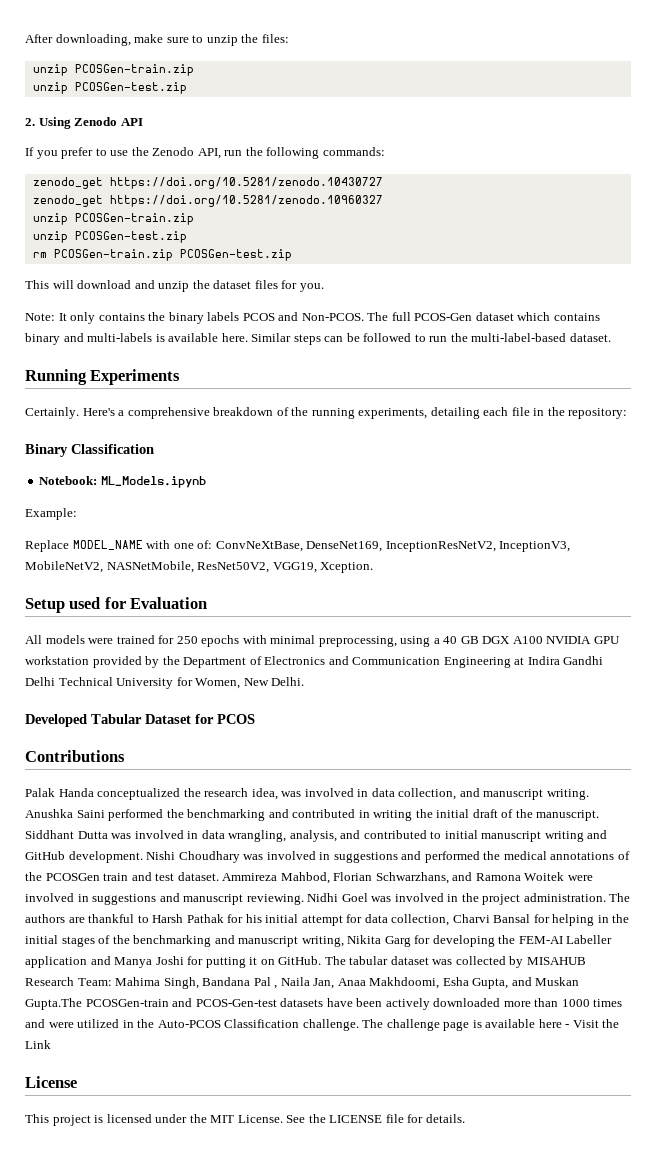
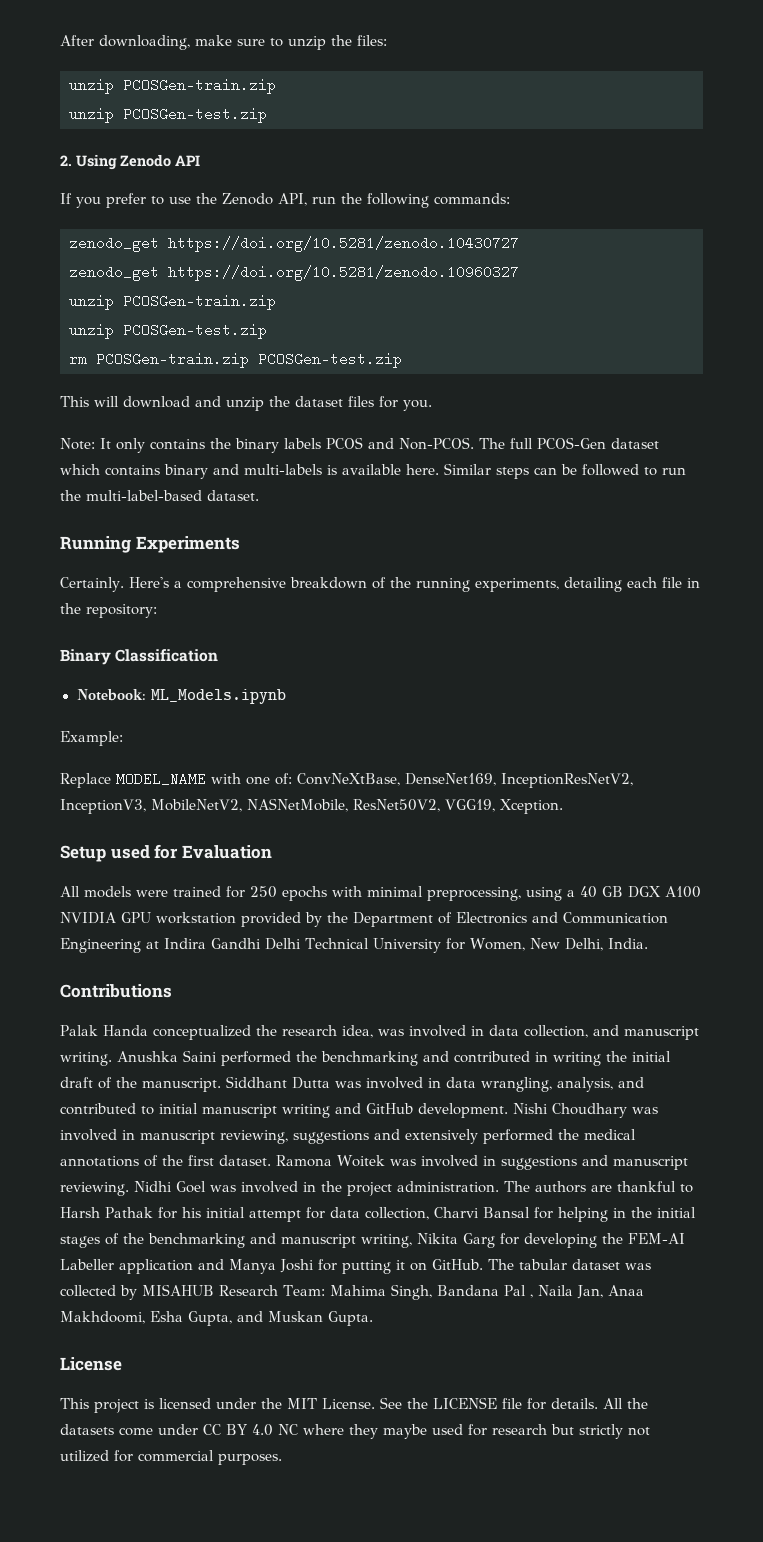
[271,677,305,686] [25,714,255,727] Delhi. // Developed Tabular Dataset for PCOS -> [564,938,648,951] Delhi, India.
[333,851,422,863] suggestions and -> [140,1129,478,1144] manuscript reviewing, suggestions and extensively
[45,872,473,884] PCOSGen train and test dataset. Ammireza Mahbod, Florian Schwarzhans, and -> [188,1155,271,1166] first dataset.
[567,875,593,881] were -> [389,1159,416,1166] was
[25,998,623,1010] [25,1019,620,1031] [25,1040,51,1049] Gupta.The PCOSGen-train and PCOS-Gen-test datasets have been actively downloaded more than 1000 times and were utilized in the Auto-PCOS Classification challenge. The challenge page is available here - Visit the Link -> [328,1311,373,1326] Gupta.
(465, 1118) none -> [603,1398,648,1409] [60,1424,650,1439] [60,1450,282,1465] All the datasets come under CC BY 4.0 NC where they maybe used for research but strictly not utilized for commercial purposes.

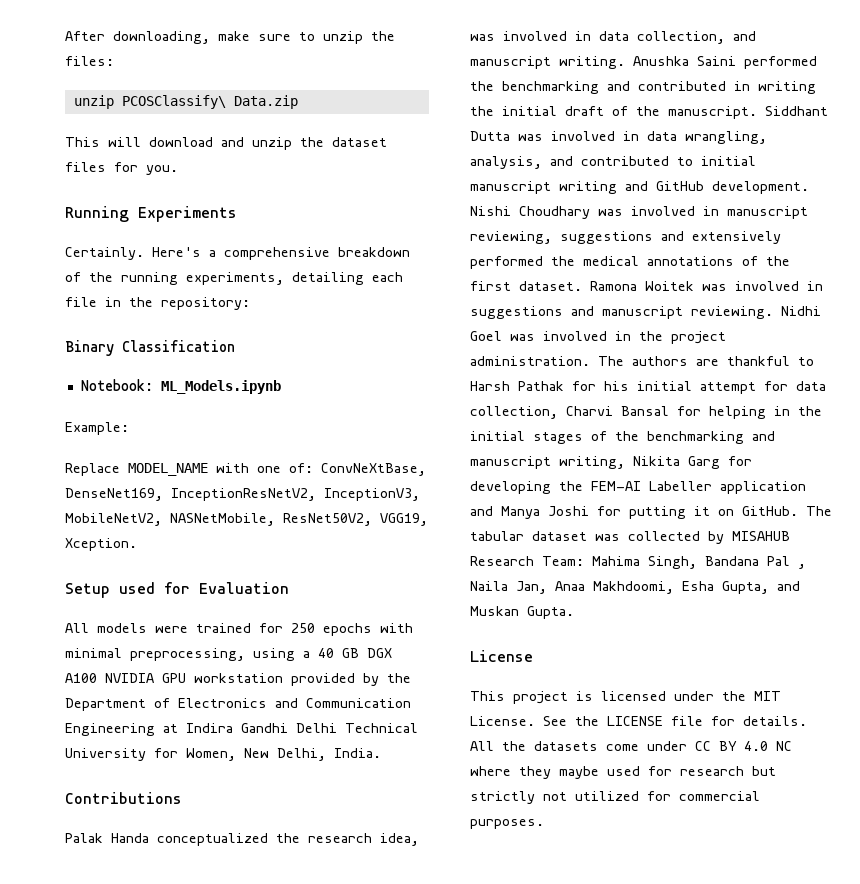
[123,78,276,94] [69,107,267,123] [60,154,200,170] [60,193,510,208] [69,236,519,252] [69,265,519,281] [69,294,276,310] [69,323,267,339] [69,352,402,368] PCOSGen-train.zip // unzip PCOSGen-test.zip // 2. Using Zenodo API // If you prefer to use the Zenodo API, run the following commands: // zenodo_get https://doi.org/10.5281/zenodo.10430727 // zenodo_get https://doi.org/10.5281/zenodo.10960327 // unzip PCOSGen-train.zip // unzip PCOSGen-test.zip // rm PCOSGen-train.zip PCOSGen-test.zip -> [121,95,298,109] PCOSClassify\ Data.zip
[60,437,659,453] [60,463,686,479] [60,490,259,501] // Note: It only contains the binary labels PCOS and Non-PCOS. The full PCOS-Gen dataset which contains binary and multi-labels is available here. Similar steps can be followed to run the multi-label-based dataset. -> (178, 170) none

